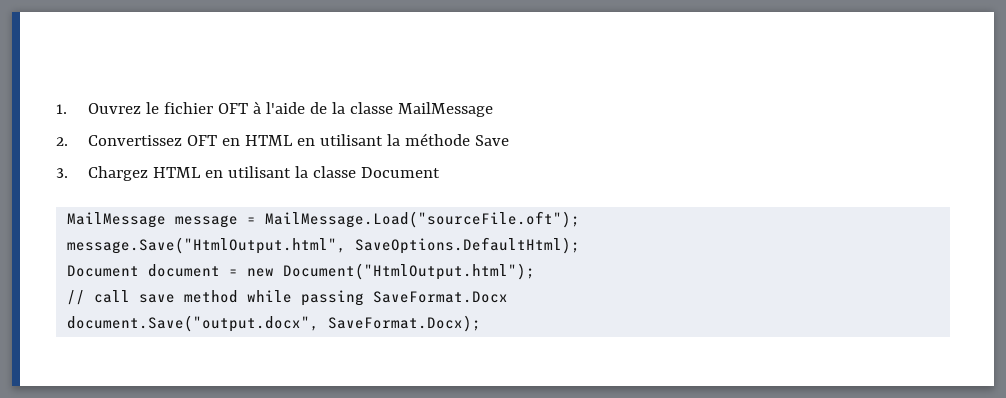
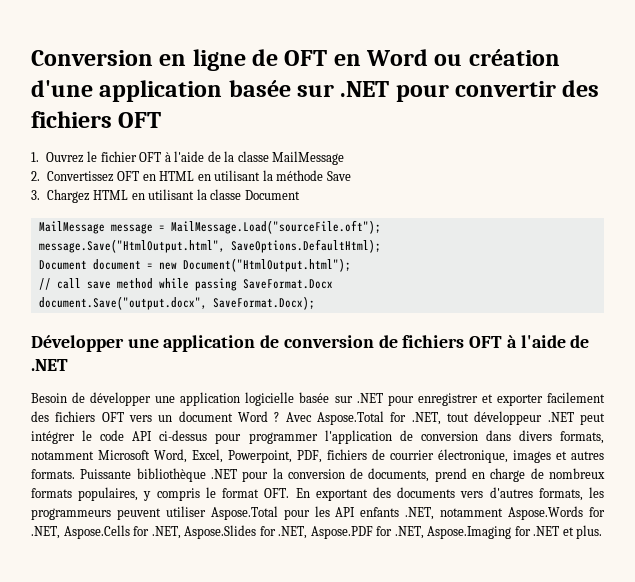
(56, 109) none -> [31,49,560,71] [31,80,600,102] [31,111,162,128] Conversion en ligne de OFT en Word ou création d'une application basée sur .NET pour convertir des fichiers OFT //
(482, 323) none -> [31,335,590,352] [31,359,68,371] [31,392,606,406] [31,411,605,425] [31,430,604,444] [31,449,604,463] [31,468,606,482] [31,487,605,501] [31,506,606,520] [31,525,603,539] // Développer une application de conversion de fichiers OFT à l'aide de .NET // Besoin de développer une application logicielle basée sur .NET pour enregistrer et exporter facilement des fichiers OFT vers un document Word ? Avec Aspose.Total for .NET, tout développeur .NET peut intégrer le code API ci-dessus pour programmer l'application de conversion dans divers formats, notamment Microsoft Word, Excel, Powerpoint, PDF, fichiers de courrier électronique, images et autres formats. Puissante bibliothèque .NET pour la conversion de documents, prend en charge de nombreux formats populaires, y compris le format OFT. En exportant des documents vers d'autres formats, les programmeurs peuvent utiliser Aspose.Total pour les API enfants .NET, notamment Aspose.Words for .NET, Aspose.Cells for .NET, Aspose.Slides for .NET, Aspose.PDF for .NET, Aspose.Imaging for .NET et plus.

